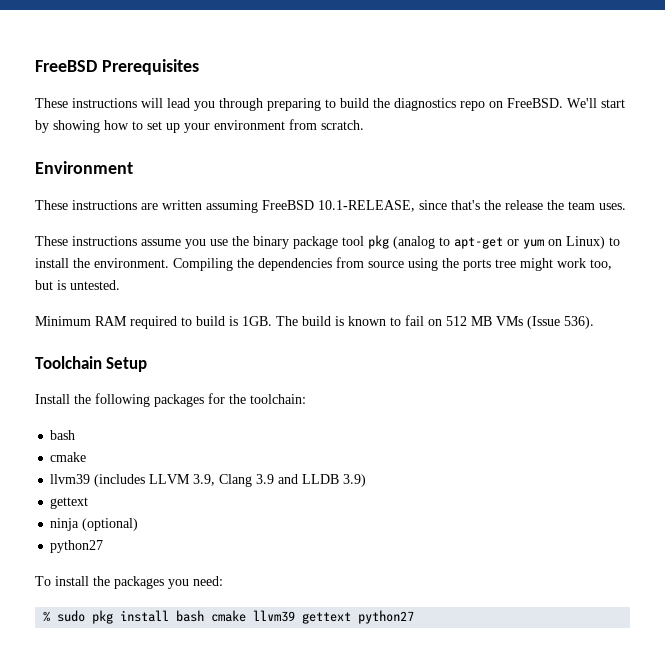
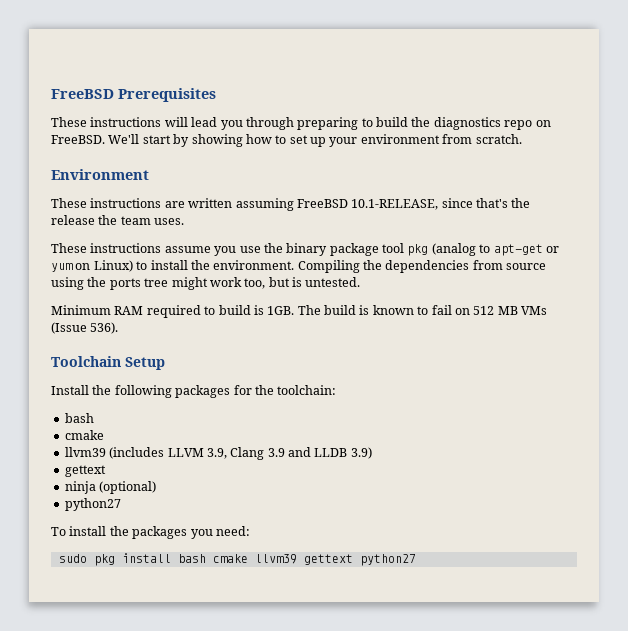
[43,611,51,622] % -> (250, 531) none

